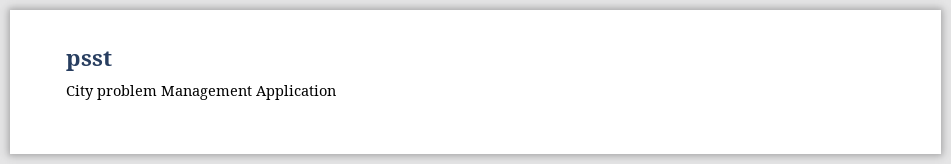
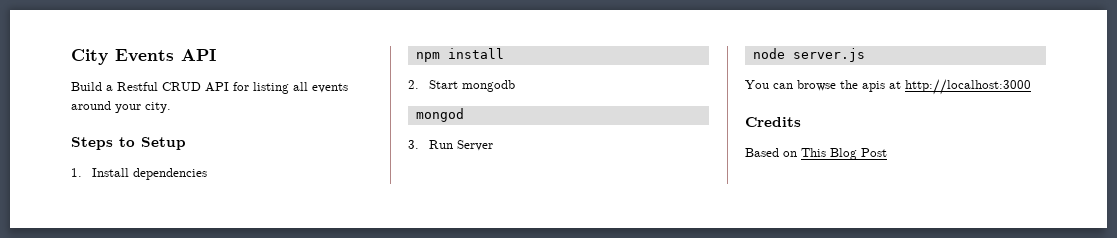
[66,51,112,71] [66,85,336,100] psst // City problem Management Application -> [71,49,216,65] [71,82,348,94] [71,101,171,113] [71,137,186,150] [71,168,208,180] [415,48,504,62] [408,80,516,92] [415,108,464,122] [408,140,494,151] [752,48,865,62] [745,79,1031,95] [745,117,801,127] [745,148,887,160] City Events API // Build a Restful CRUD API for listing all events around your city. // Steps to Setup // 1. Install dependencies // npm install // 2. Start mongodb // mongod // 3. Run Server // node server.js // You can browse the apis at http://localhost:3000 // Credits // Based on This Blog Post

